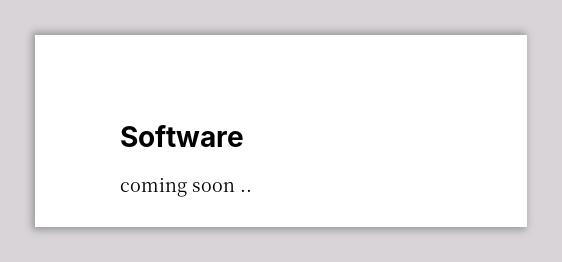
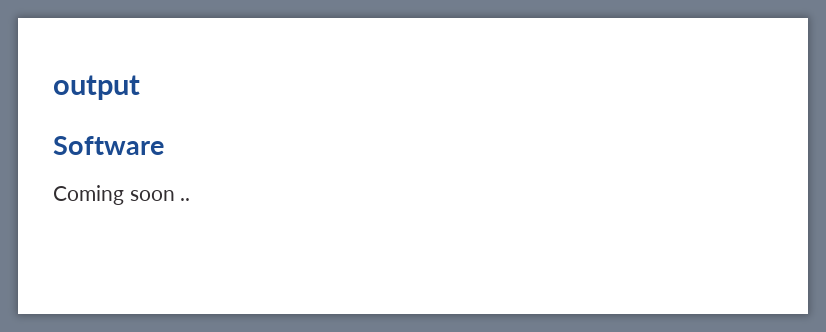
(120, 136) none -> [53,75,140,100] output //
[120,177,187,197] coming -> [53,185,124,205] Coming

